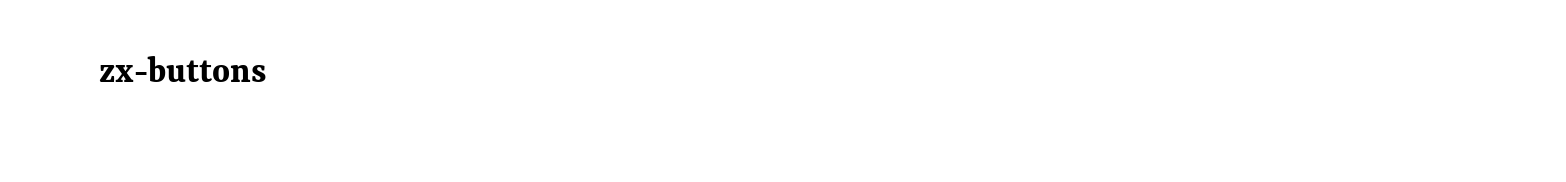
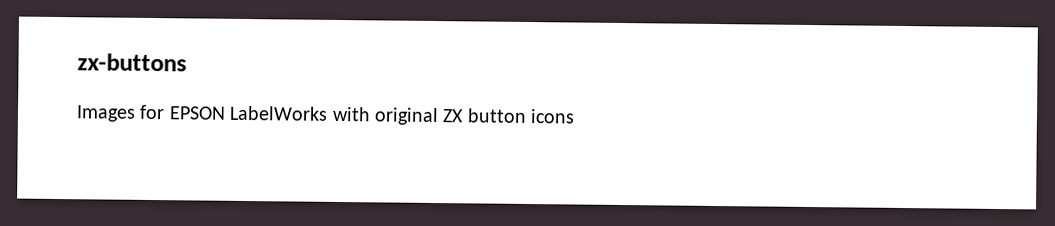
(266, 69) none -> [76,104,576,126] // Images for EPSON LabelWorks with original ZX button icons

